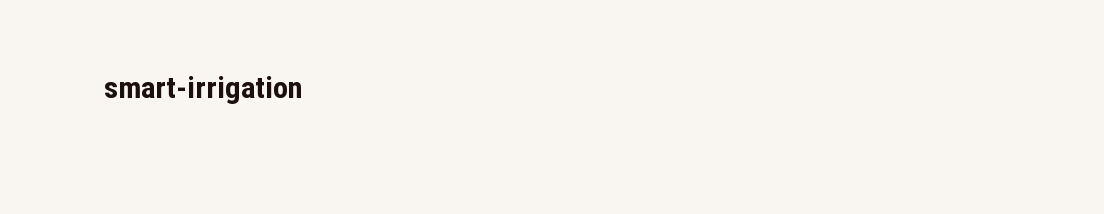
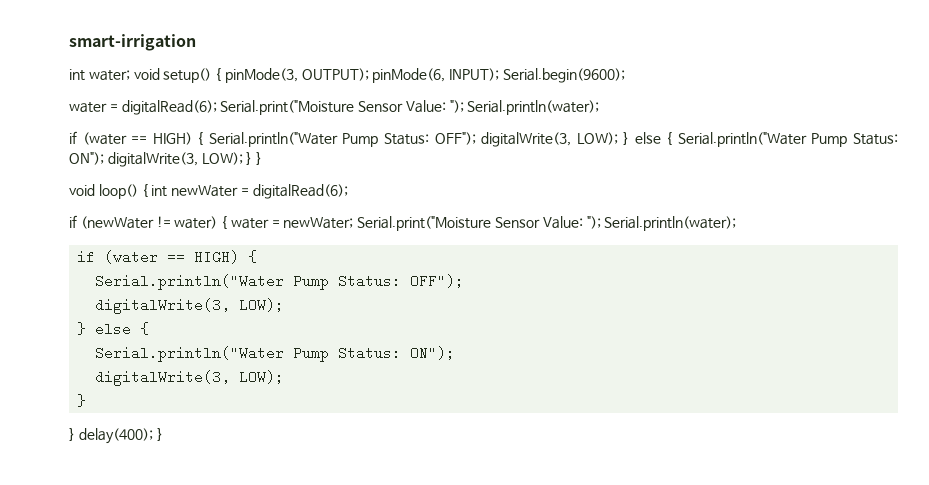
(302, 90) none -> [69,68,626,83] [69,100,600,115] [69,131,898,147] [69,152,263,167] [69,184,348,199] [69,215,737,231] [77,250,258,264] [95,274,465,290] [95,298,285,314] [77,322,150,336] [95,346,456,362] [95,370,285,386] [77,394,87,407] [69,428,163,444] // int water; void setup() { pinMode(3, OUTPUT); pinMode(6, INPUT); Serial.begin(9600); // water = digitalRead(6); Serial.print("Moisture Sensor Value: "); Serial.println(water); // if (water == HIGH) { Serial.println("Water Pump Status: OFF"); digitalWrite(3, LOW); } else { Serial.println("Water Pump Status: ON"); digitalWrite(3, LOW); } } // void loop() { int newWater = digitalRead(6); // if (newWater != water) { water = newWater; Serial.print("Moisture Sensor Value: "); Serial.println(water); // if (water == HIGH) { // Serial.println("Water Pump Status: OFF"); // digitalWrite(3, LOW); // } else { // Serial.println("Water Pump Status: ON"); // digitalWrite(3, LOW); // } // } delay(400); }

